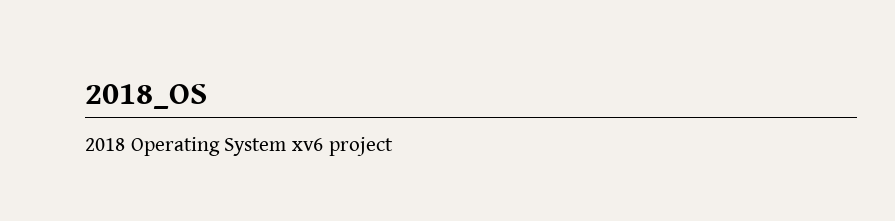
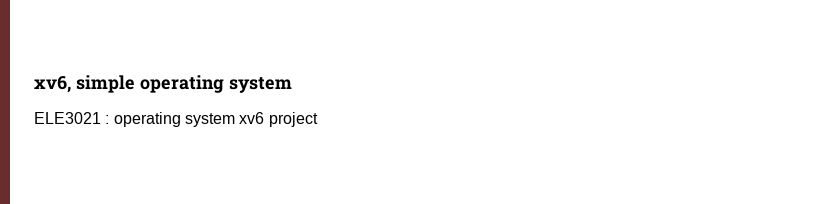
[85,84,207,109] [85,137,287,156] 2018_OS // 2018 Operating System -> [34,75,292,93] [34,112,235,127] xv6, simple operating system // ELE3021 : operating system

